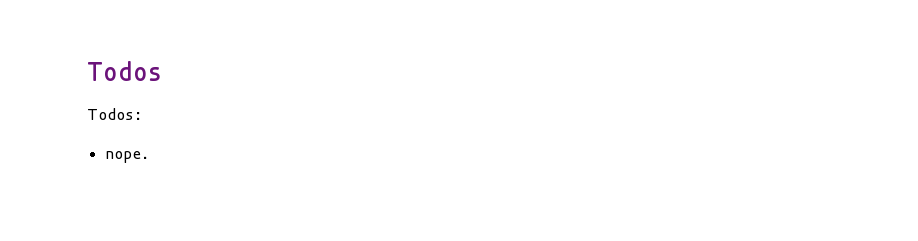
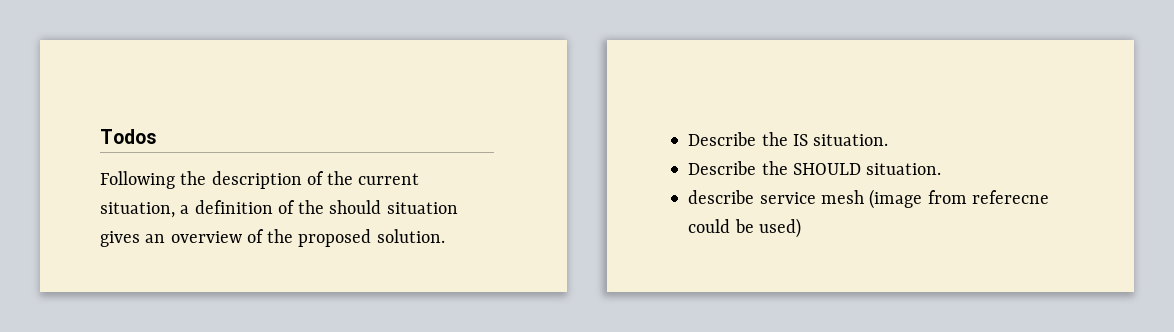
[87,108,143,120] [105,151,151,163] Todos: // nope. -> [100,171,420,189] [100,200,458,218] [100,229,445,247] [688,132,889,146] [688,161,942,175] [688,189,1049,209] [688,218,801,238] Following the description of the current situation, a definition of the should situation gives an overview of the proposed solution. // Describe the IS situation. // Describe the SHOULD situation. // describe service mesh (image from referecne could be used)

